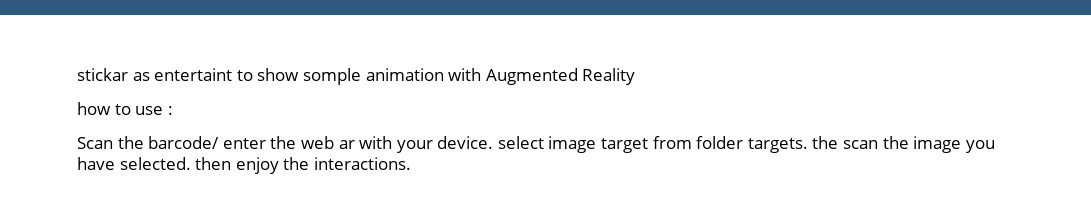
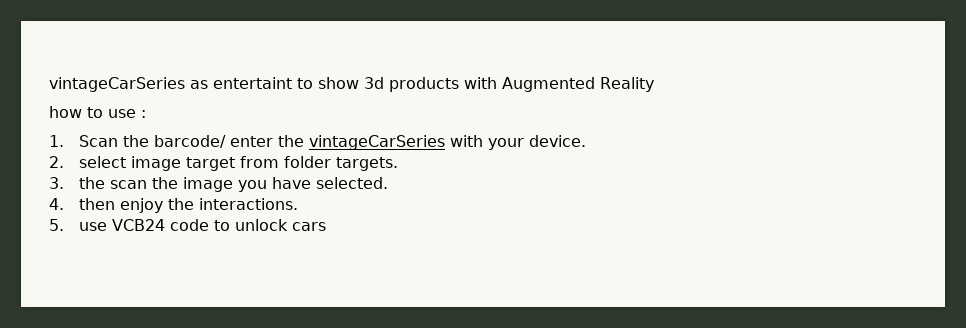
[77,68,128,81] stickar -> [49,77,185,92] vintageCarSeries
[302,68,444,85] somple animation -> [364,77,459,92] 3d products
(173, 110) none -> [49,135,64,147] 1.
[300,136,355,149] web ar -> [308,135,445,150] vintageCarSeries
(494, 142) none -> [49,156,64,168] // 2.
(808, 145) none -> [49,177,64,189] // 3.
(191, 163) none -> [49,198,64,210] // 4.
(411, 163) none -> [49,219,326,231] // 5. use VCB24 code to unlock cars

